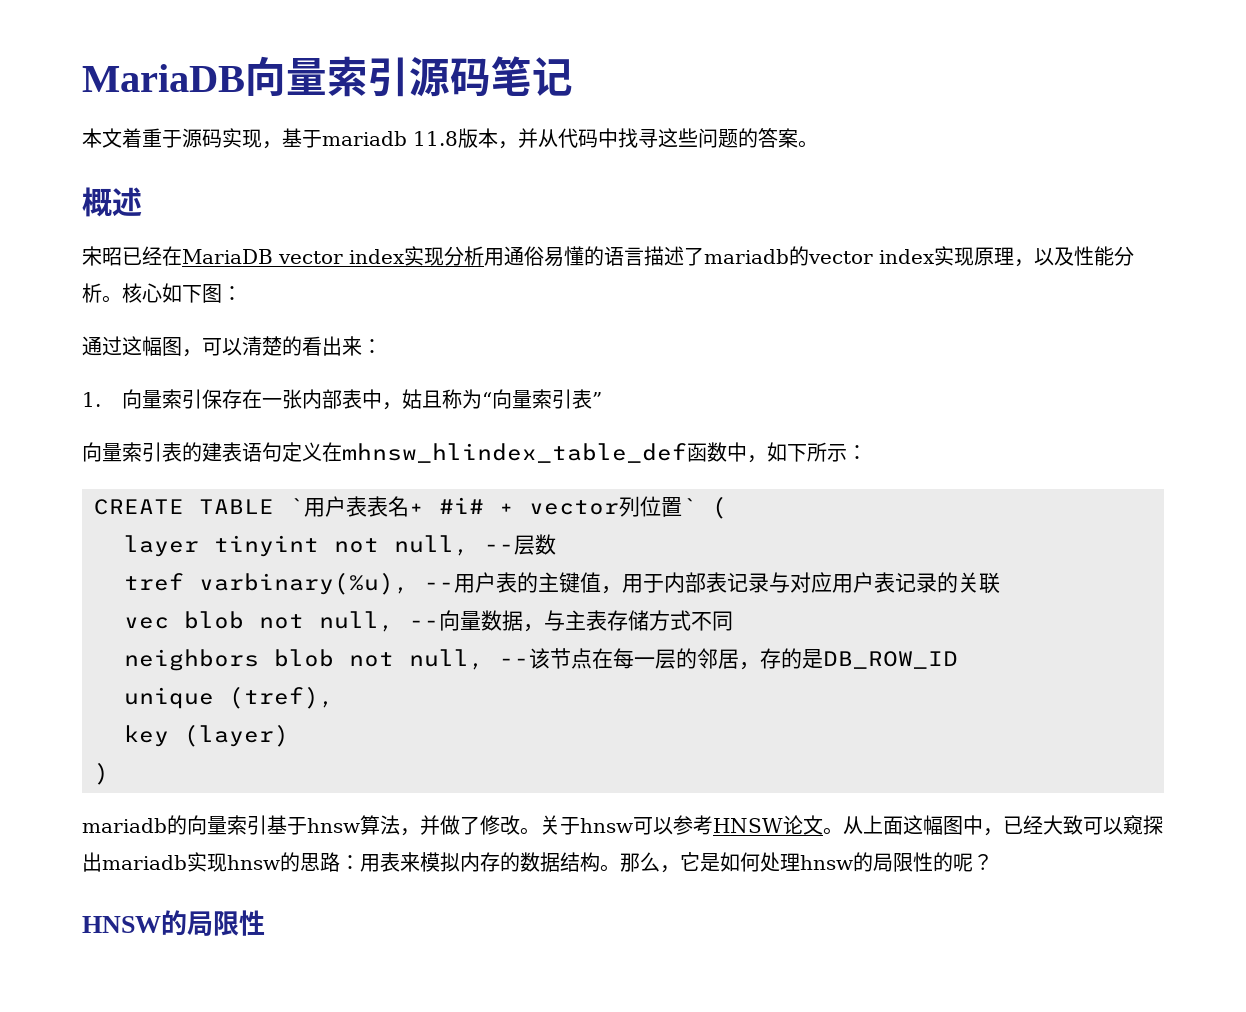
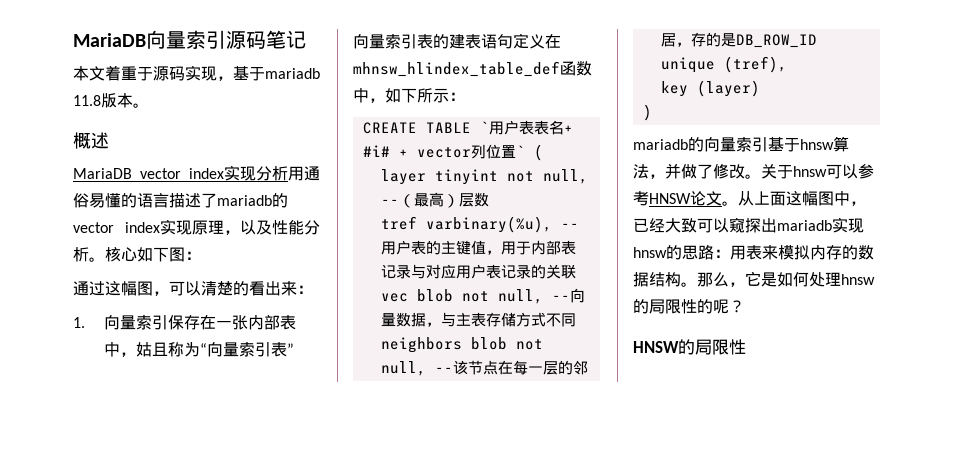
[498,128,798,149] ，并从代码中找寻这些问题的答案 -> (133, 100) none
[82,246,182,266] 宋昭已经在 -> (109, 140) none
(514, 548) none -> [398,192,459,208] （最高）

